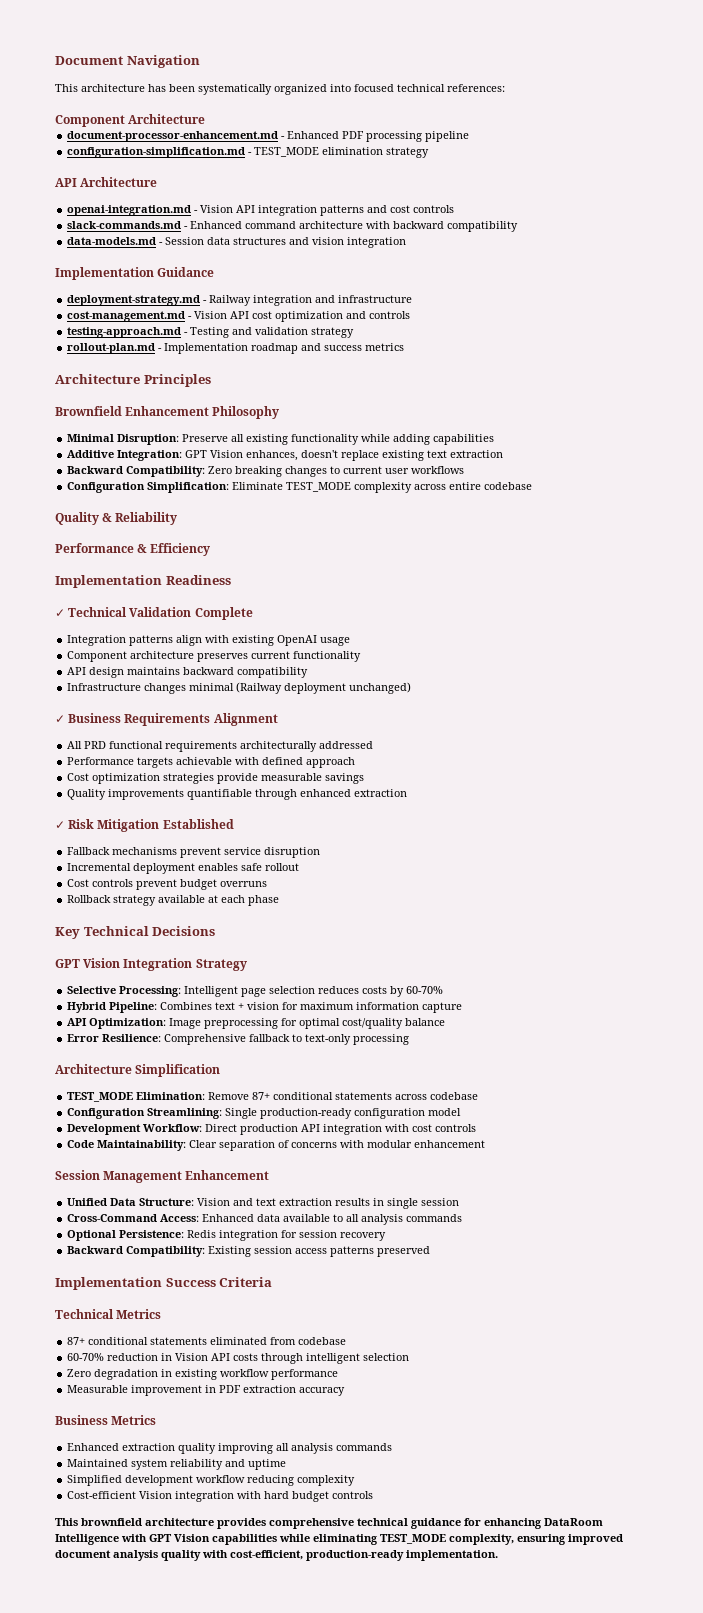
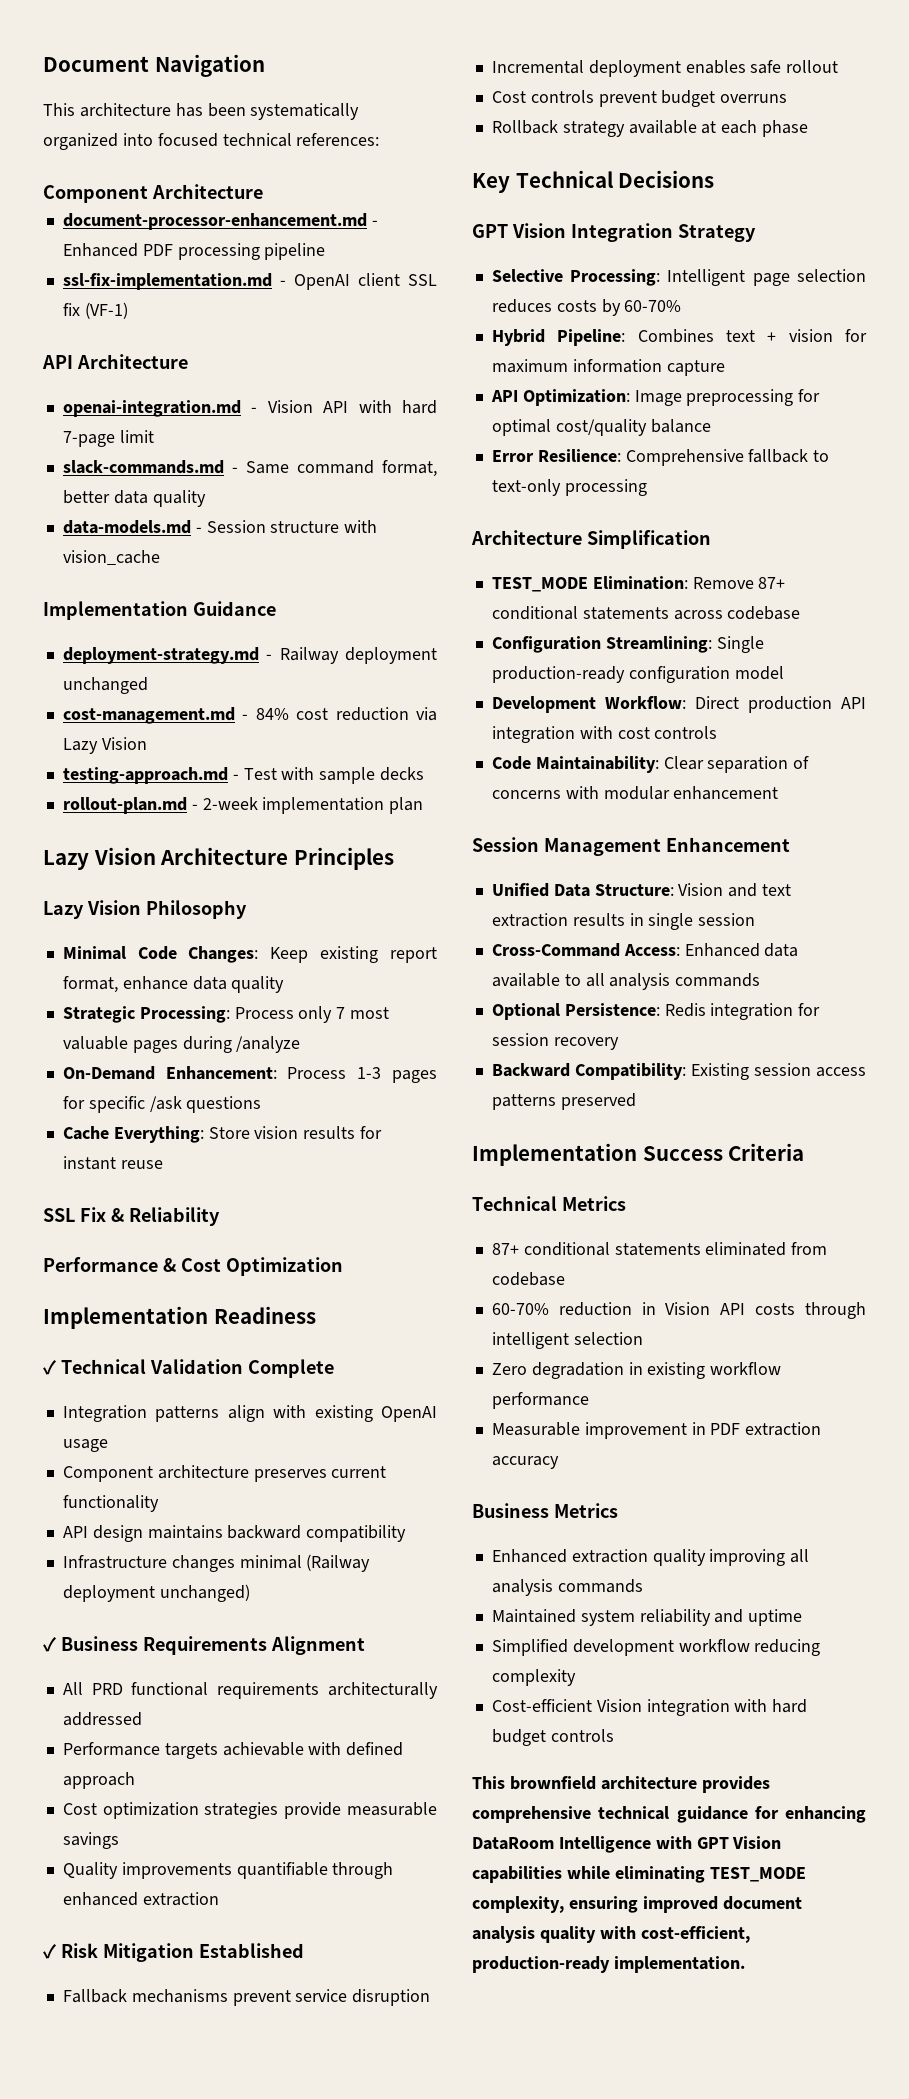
[67,147,430,158] configuration-simplification.md - TEST_MODE elimination strategy -> [62,273,438,290] [62,302,128,319] ssl-fix-implementation.md - OpenAI client SSL fix (VF-1)
[258,205,455,216] [67,221,519,232] [67,237,407,248] integration patterns and cost controls // slack-commands.md - Enhanced command architecture with backward compatibility // data-models.md - Session data structures and vision integration -> [358,400,437,414] [62,430,154,447] [62,460,438,477] [62,490,206,507] [62,520,378,534] [62,550,160,565] with hard 7-page limit // slack-commands.md - Same command format, better data quality // data-models.md - Session structure with vision_cache
[253,295,413,306] integration and infrastructure -> [345,647,437,664] [62,677,148,694] deployment unchanged
[194,311,411,322] [67,327,355,338] [67,343,405,354] Vision API cost optimization and controls // testing-approach.md - Testing and validation strategy // rollout-plan.md - Implementation roadmap and success metrics // -> [255,707,437,721] [62,737,147,754] [62,767,425,784] [62,797,424,814] [43,847,156,870] 84% cost reduction via Lazy Vision // testing-approach.md - Test with sample decks // rollout-plan.md - 2-week implementation plan // Lazy Vision
[55,406,210,416] Brownfield Enhancement -> [43,900,141,919] Lazy Vision
[117,434,495,445] [67,450,504,461] [67,466,465,477] [67,482,533,493] [55,512,99,525] Disruption: Preserve all existing functionality while adding capabilities // Additive Integration: GPT Vision enhances, doesn't replace existing text extraction // Backward Compatibility: Zero breaking changes to current user workflows // Configuration Simplification: Eliminate TEST_MODE complexity across entire codebase // Quality -> [137,946,437,963] [62,976,285,993] [62,1006,390,1023] [62,1036,301,1053] [62,1066,437,1083] [62,1096,262,1113] [62,1126,383,1143] [62,1156,163,1170] [43,1207,106,1222] Code Changes: Keep existing report format, enhance data quality // Strategic Processing: Process only 7 most valuable pages during /analyze // On-Demand Enhancement: Process 1-3 pages for specific /ask questions // Cache Everything: Store vision results for instant reuse // SSL Fix
[150,543,211,556] Efficiency -> [180,1257,343,1276] Cost Optimization

